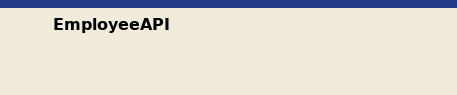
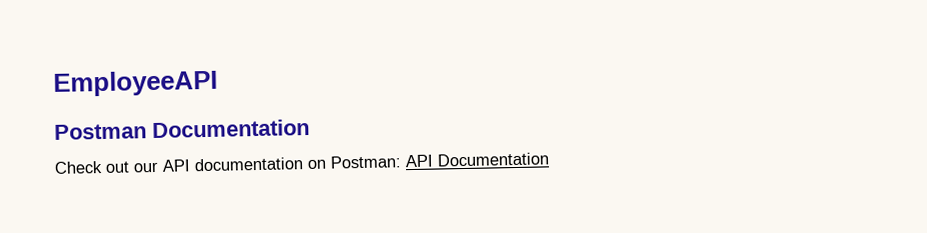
(170, 25) none -> [54,118,310,140] [54,152,549,174] // Postman Documentation // Check out our API documentation on Postman: API Documentation

